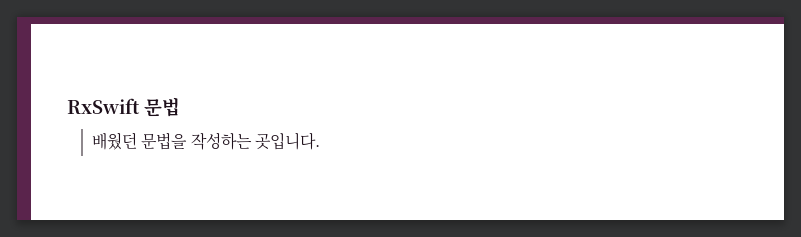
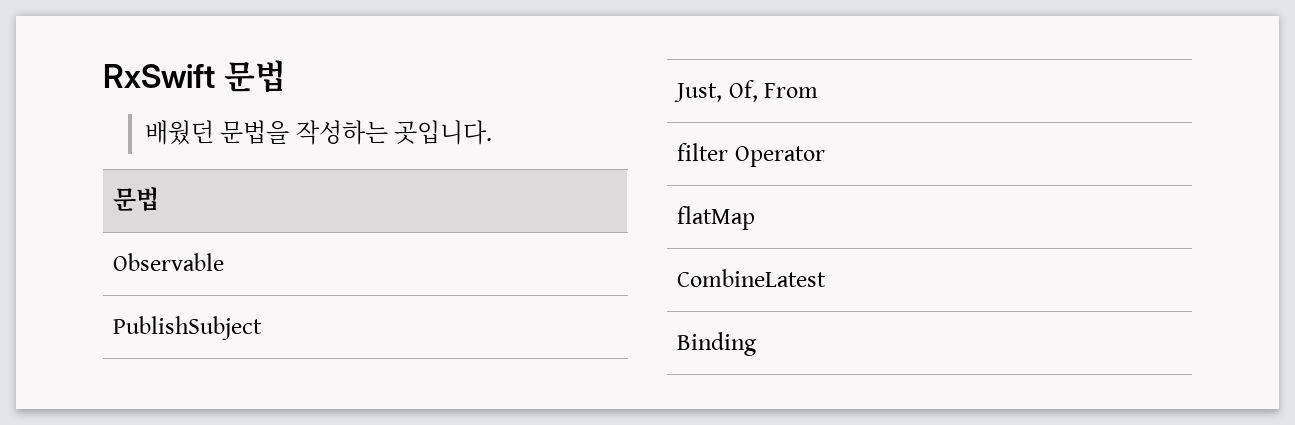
(320, 141) none -> [113,187,160,212] [113,253,225,271] [113,316,263,340] [674,80,819,102] [677,143,825,167] [677,206,756,230] [677,269,827,287] [677,332,757,356] // 문법 // Observable // PublishSubject // Just, Of, From // filter Operator // flatMap // CombineLatest // Binding

